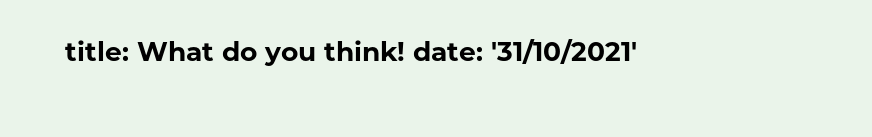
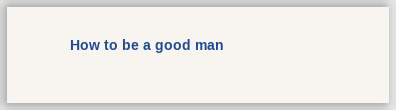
[65,39,637,66] title: What do you think! date: '31/10/2021' -> [70,39,224,53] How to be a good man

